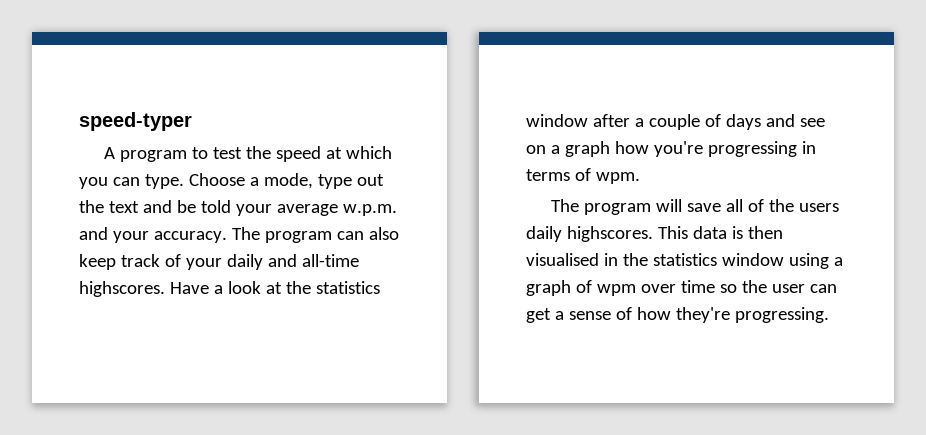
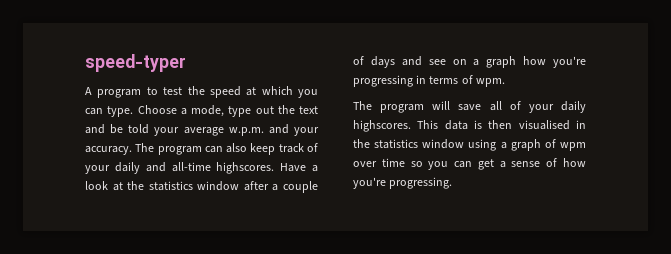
[769,199,840,212] the users -> [528,104,554,113] your
[741,280,805,293] the user -> [428,161,449,170] you
[675,307,730,323] they're -> [353,177,386,189] you're

